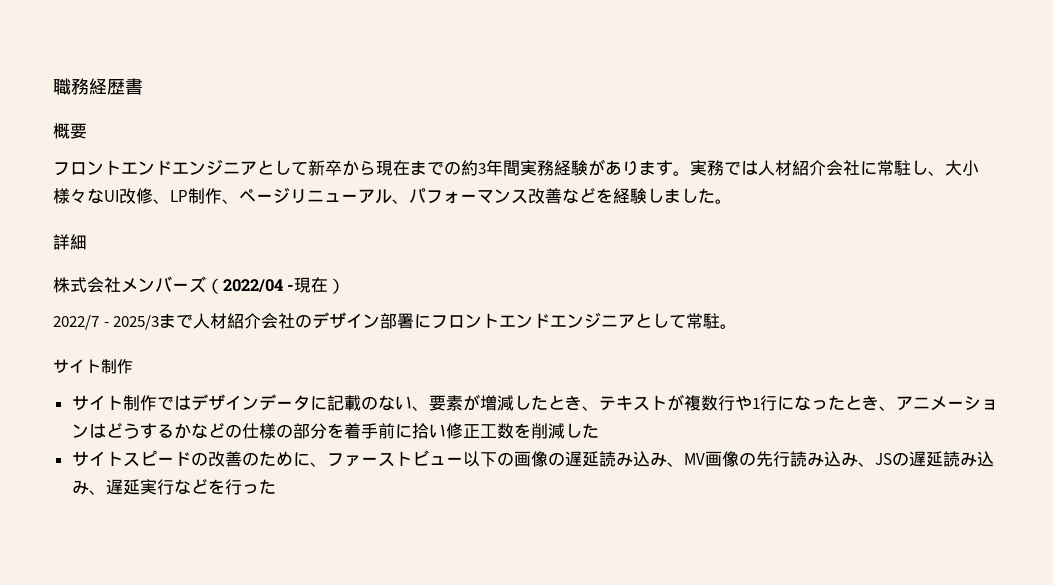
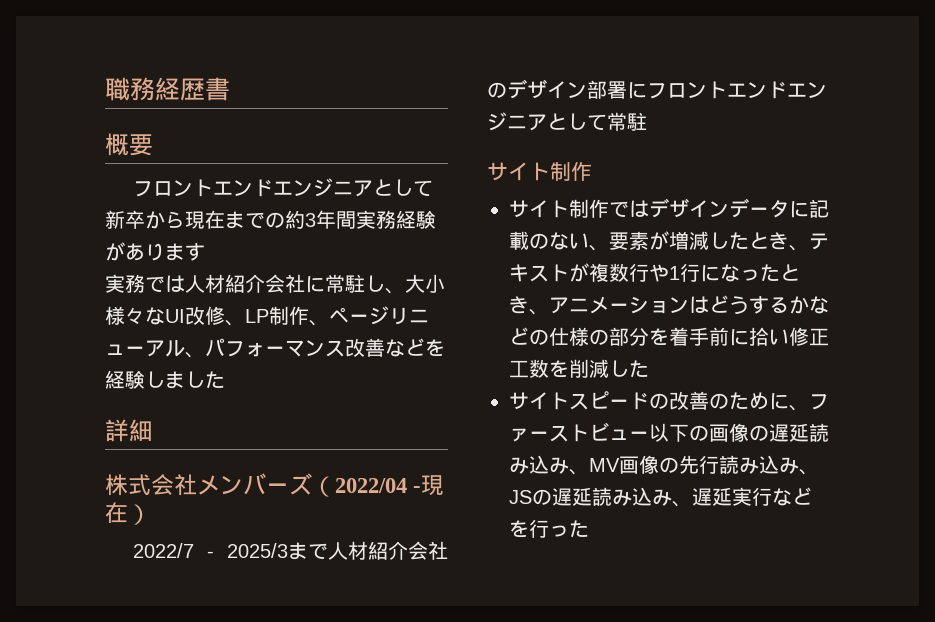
[673,171,690,176] 。 -> (205, 252) //
[715,199,732,204] 。 -> (225, 380) none
[720,324,738,329] 。 -> (647, 121) none

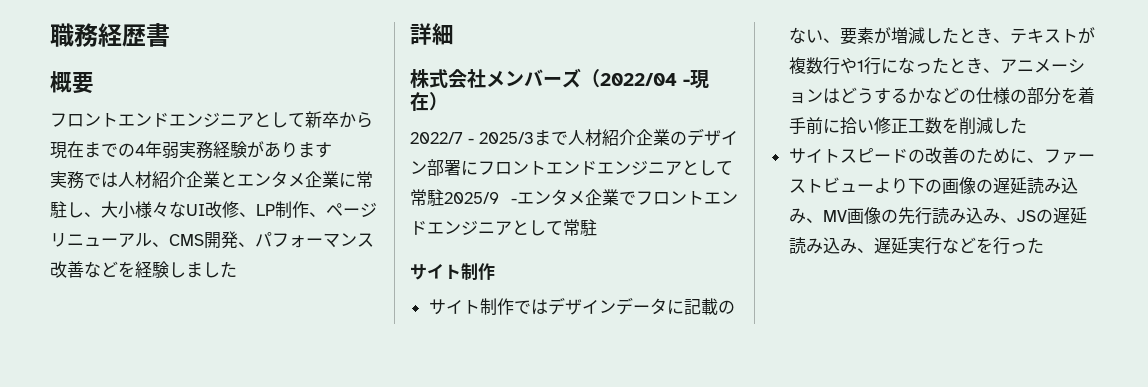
[285,210,356,229] 約3年間 -> [135,141,179,159] 4年弱
[265,274,305,293] 会社 -> [186,171,339,188] 企業とエンタメ企業
(205, 355) none -> [169,231,255,249] CMS開発、
[408,541,448,560] 会社 -> [636,129,670,146] 企業
(647, 121) none -> [444,189,738,206] [410,219,597,236] 2025/9 -エンタメ企業でフロントエンドエンジニアとして常駐
[649,423,669,442] 以 -> [873,178,908,194] より

